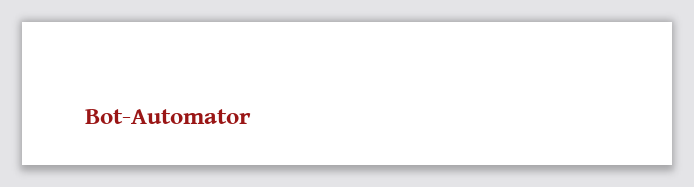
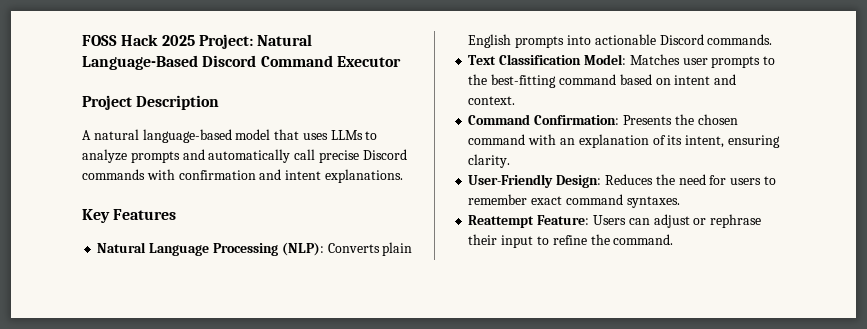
[85,109,251,124] Bot-Automator -> [82,34,313,49] [82,55,401,70] [82,95,220,110] [82,129,378,143] [82,149,407,163] [82,169,403,183] [82,209,177,223] [97,242,413,256] [468,34,773,48] [468,54,776,68] [468,74,737,88] [468,96,516,105] [468,114,738,125] [468,134,780,148] [468,154,511,168] [468,174,776,188] [468,194,680,208] [468,214,762,228] [468,234,674,248] FOSS Hack 2025 Project: Natural Language-Based Discord Command Executor // Project Description // A natural language-based model that uses LLMs to analyze prompts and automatically call precise Discord commands with confirmation and intent explanations. // Key Features // Natural Language Processing (NLP): Converts plain English prompts into actionable Discord commands. // Text Classification Model: Matches user prompts to the best-fitting command based on intent and context. // Command Confirmation: Presents the chosen command with an explanation of its intent, ensuring clarity. // User-Friendly Design: Reduces the need for users to remember exact command syntaxes. // Reattempt Feature: Users can adjust or rephrase their input to refine the command.

